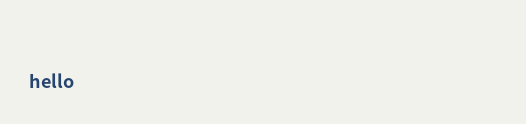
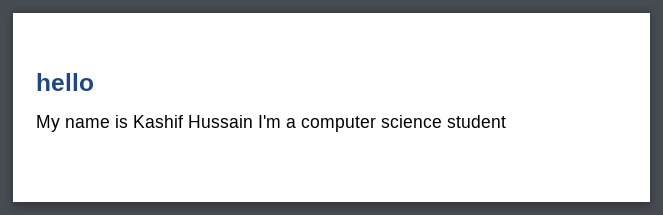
(74, 80) none -> [36,115,506,132] // My name is Kashif Hussain I'm a computer science student

